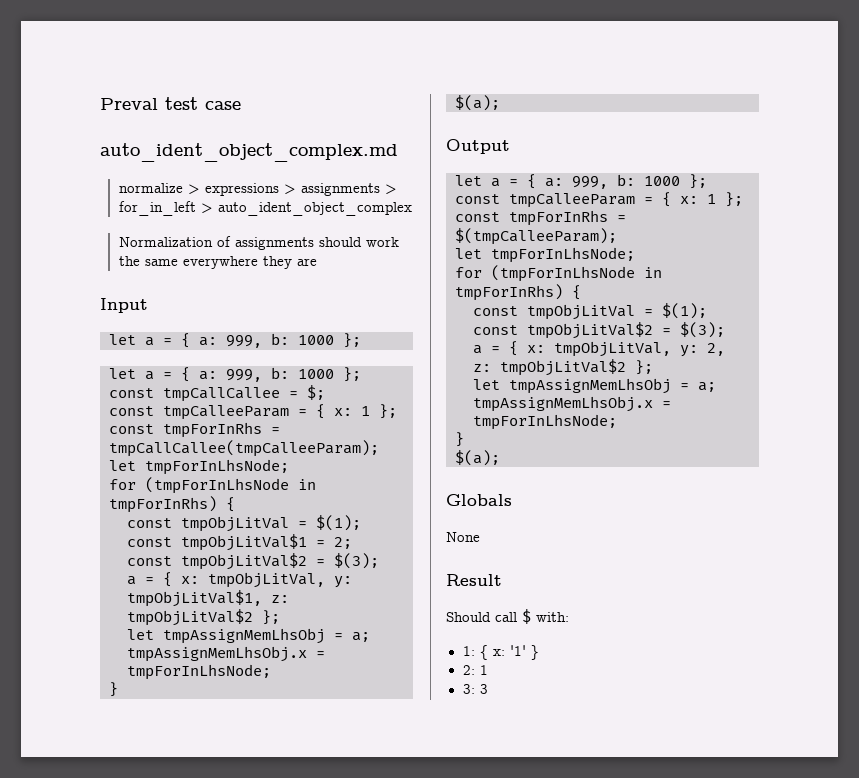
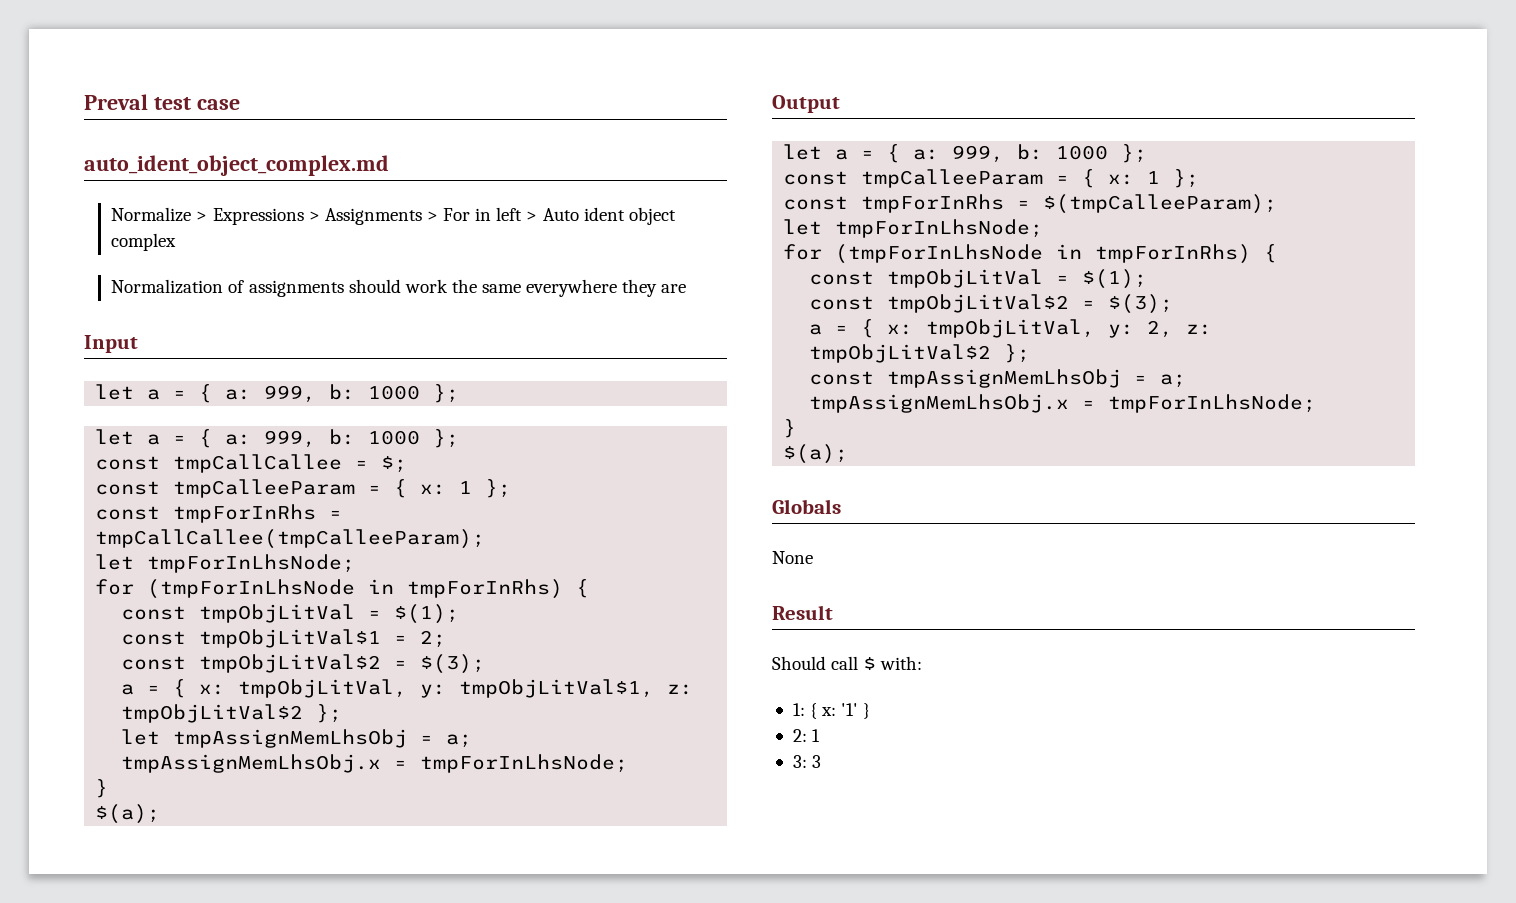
[118,183,397,196] [118,201,412,216] normalize > expressions > assignments > for_in_left > auto_ident_object_complex -> [111,207,676,225] [111,233,177,251] Normalize > Expressions > Assignments > For in left > Auto ident object complex
[473,379,500,390] let -> [809,371,875,385] const

